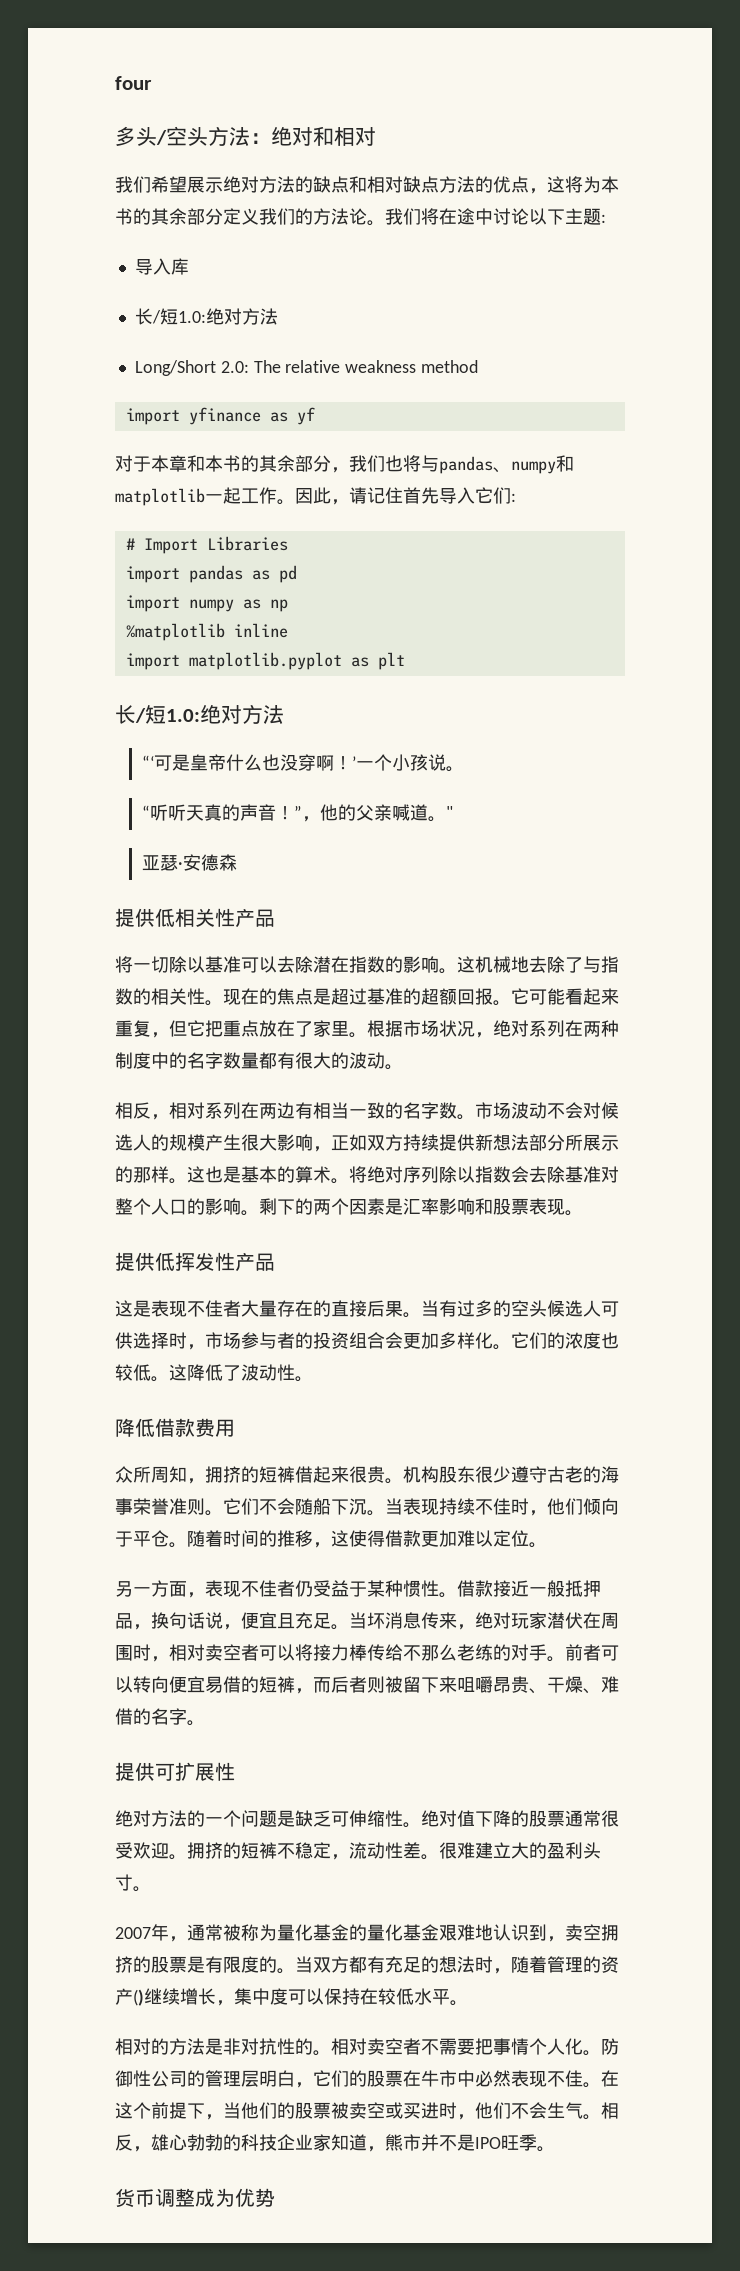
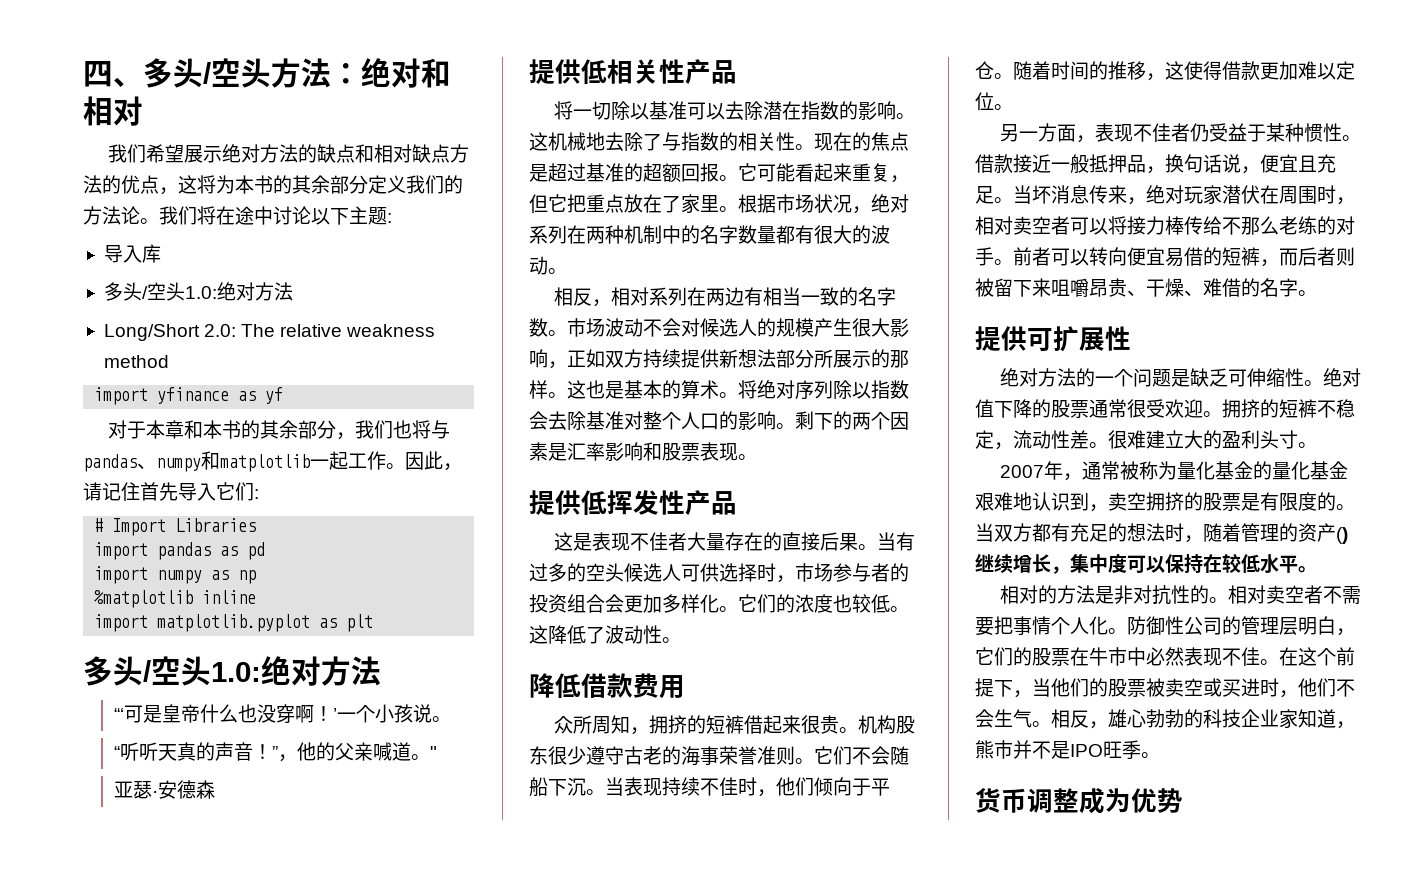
[115,76,152,90] four // -> [83,61,143,87] 四、
[134,308,178,325] 长/短 -> [103,282,185,301] 多头/空头
[115,705,166,724] 长/短 -> [83,656,211,686] 多头/空头
[115,1052,151,1069] 制度 -> [624,225,662,244] 机制

